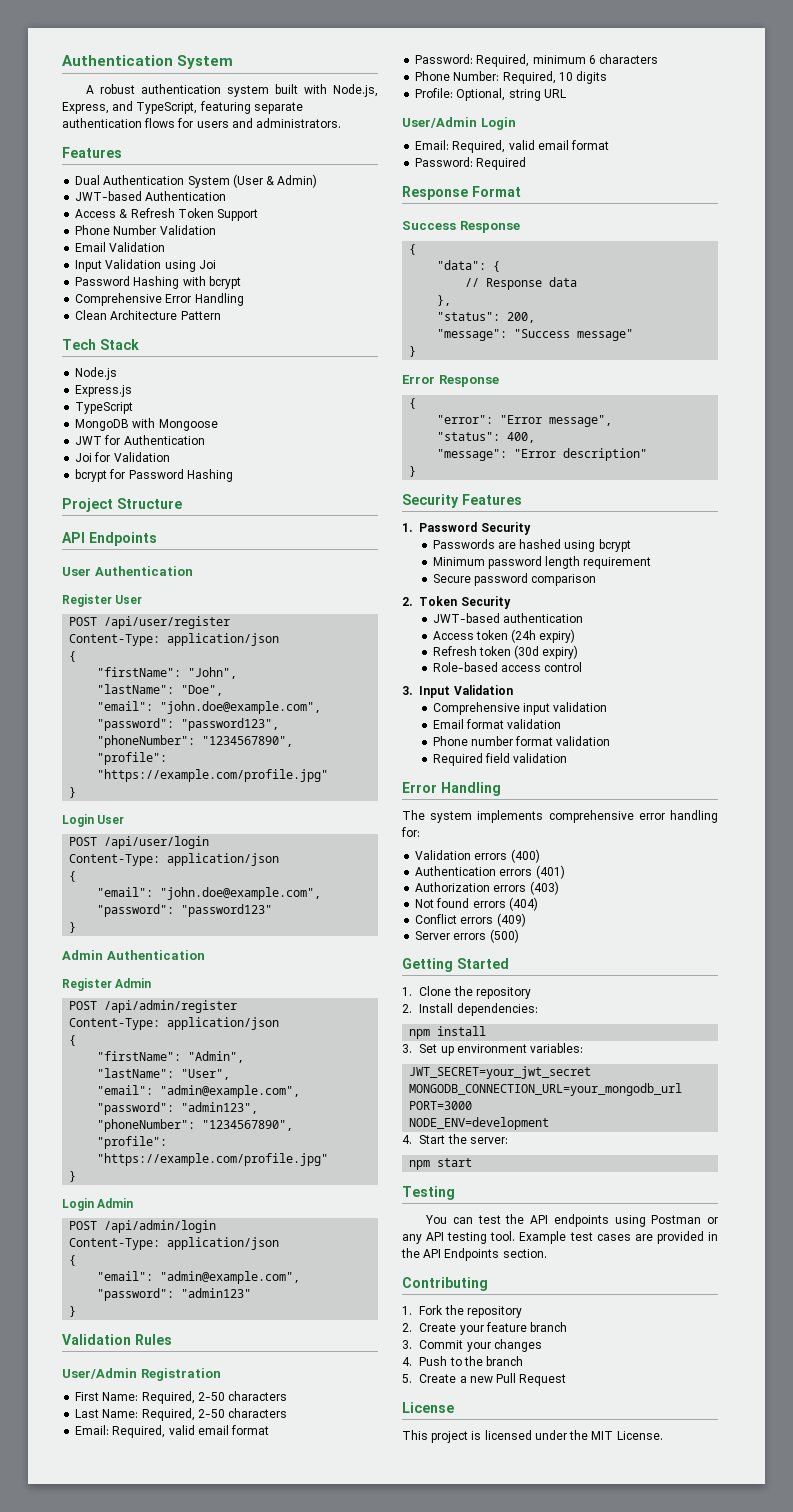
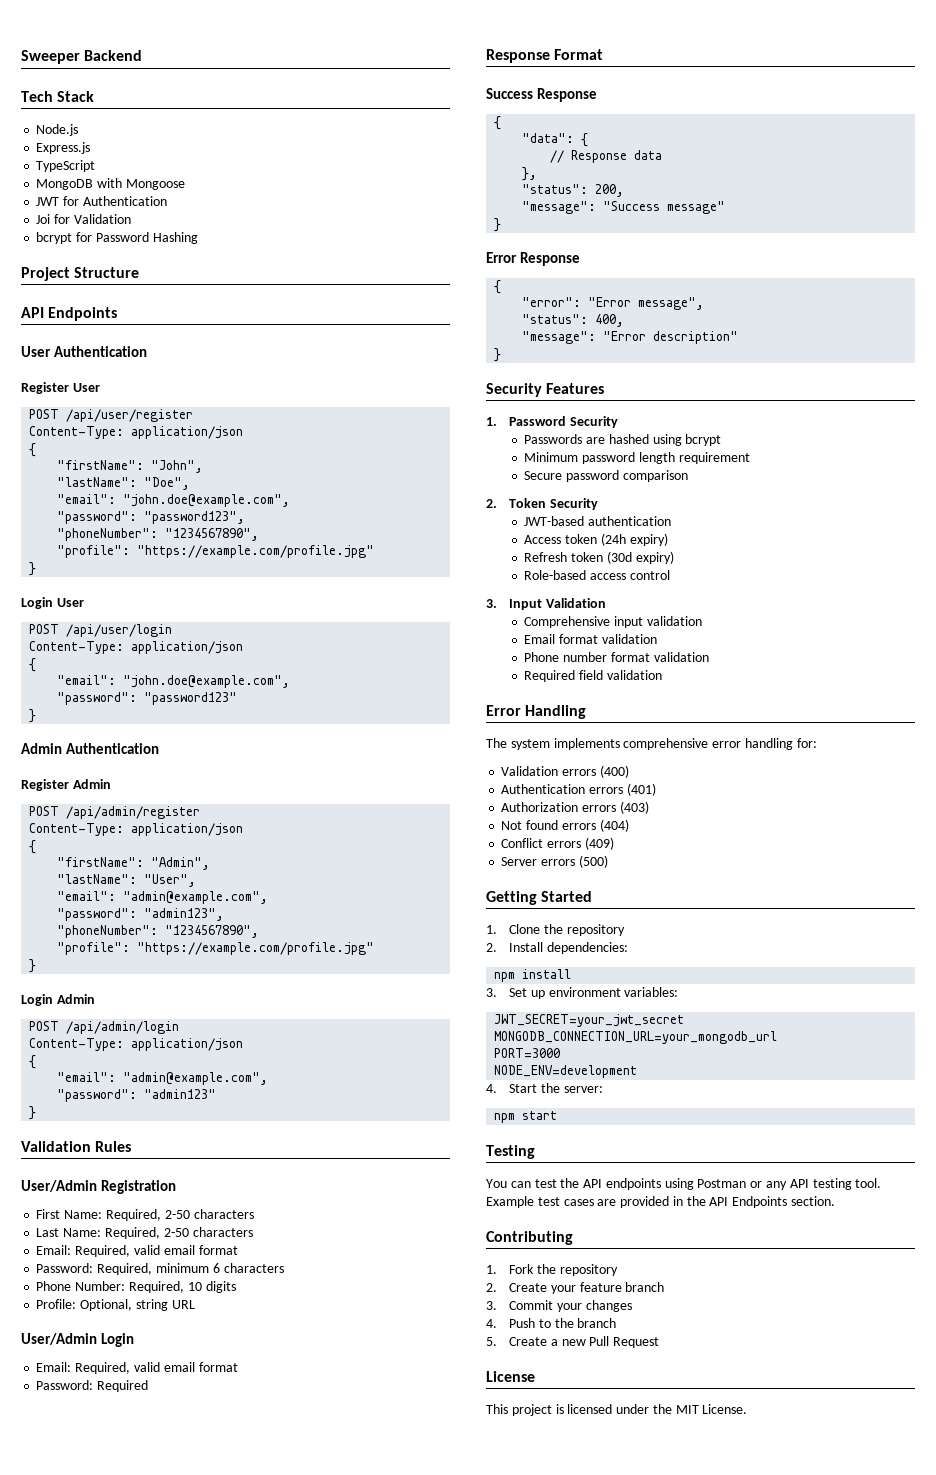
[62,55,234,69] [85,84,378,97] [62,101,303,114] [62,118,342,128] [62,147,122,158] [75,174,318,188] [75,191,227,201] [75,208,259,221] [75,225,216,235] [75,242,166,252] [75,259,216,272] [75,276,241,289] [75,293,244,306] [75,310,221,320] Authentication System // A robust authentication system built with Node.js, Express, and TypeScript, featuring separate authentication flows for users and administrators. // Features // Dual Authentication System (User & Admin) // JWT-based Authentication // Access & Refresh Token Support // Phone Number Validation // Email Validation // Input Validation using Joi // Password Hashing with bcrypt // Comprehensive Error Handling // Clean Architecture Pattern -> [21,50,143,64] Sweeper Backend

